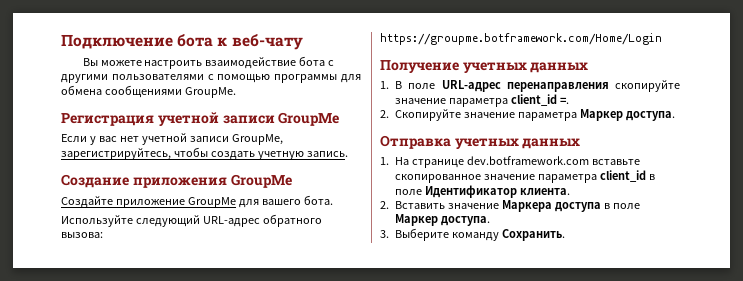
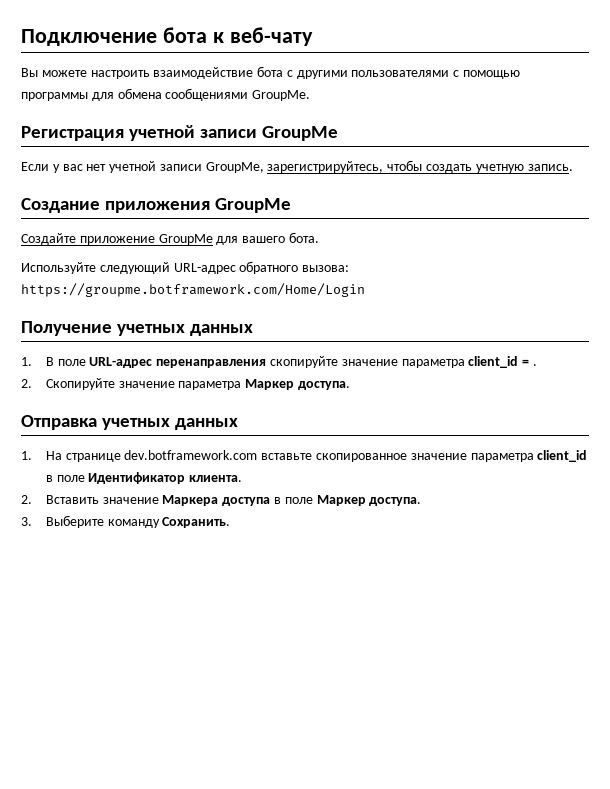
[560,97,570,104] =. -> [522,359,537,366] = .

